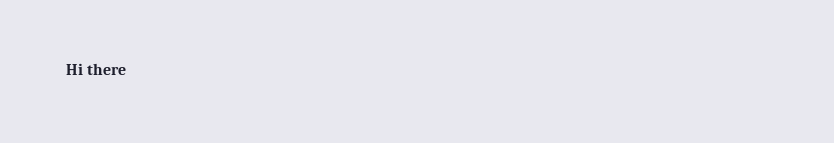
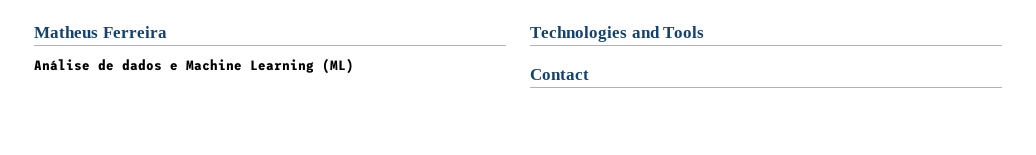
[66,63,127,75] Hi there -> [34,26,167,38] [34,58,354,74] [530,26,705,42] [530,69,589,80] Matheus Ferreira // Análise de dados e Machine Learning (ML) // Technologies and Tools // Contact

